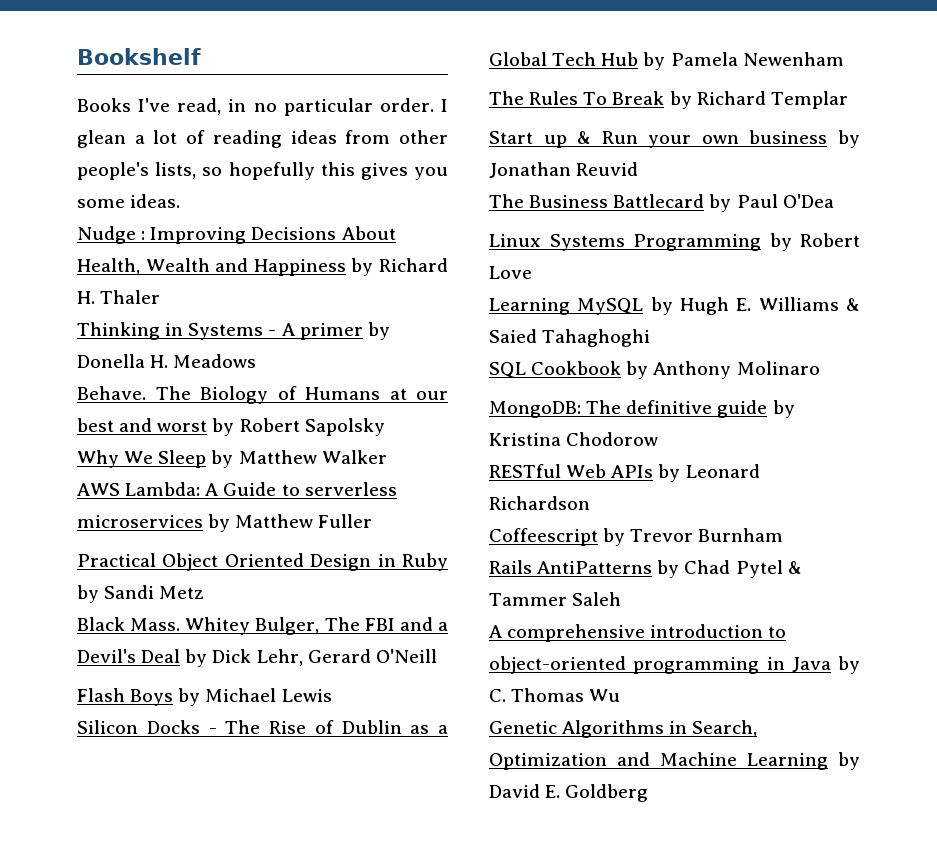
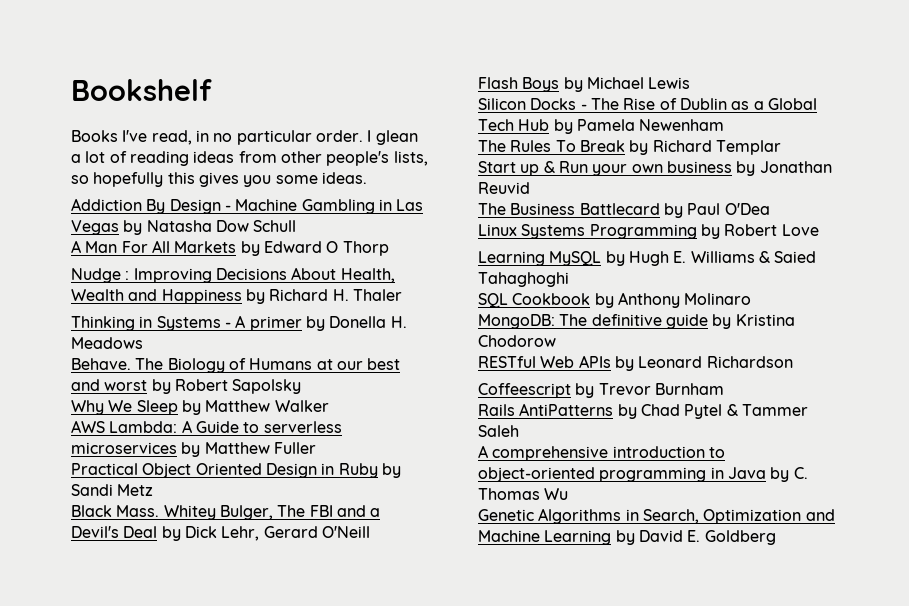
(181, 201) none -> [71,198,424,214] [71,220,297,235] [71,240,389,256] // Addiction By Design - Machine Gambling in Las Vegas by Natasha Dow Schull // A Man For All Markets by Edward O Thorp

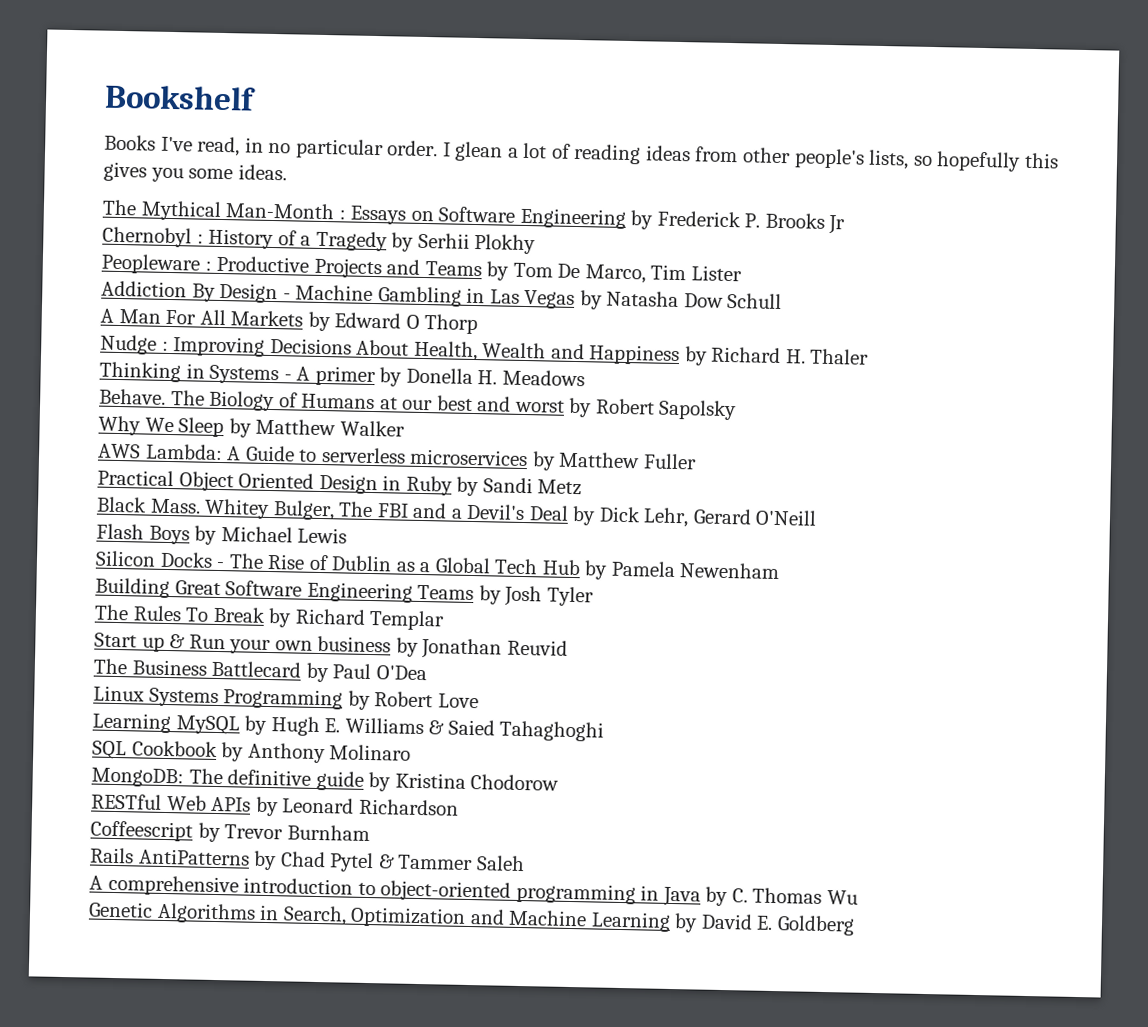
(367, 178) none -> [102,199,846,235] [102,226,537,255] [101,253,742,284] // The Mythical Man-Month : Essays on Software Engineering by Frederick P. Brooks Jr // Chernobyl : History of a Tragedy by Serhii Plokhy // Peopleware : Productive Projects and Teams by Tom De Marco, Tim Lister
(725, 125) none -> [95,577,594,607] // Building Great Software Engineering Teams by Josh Tyler

